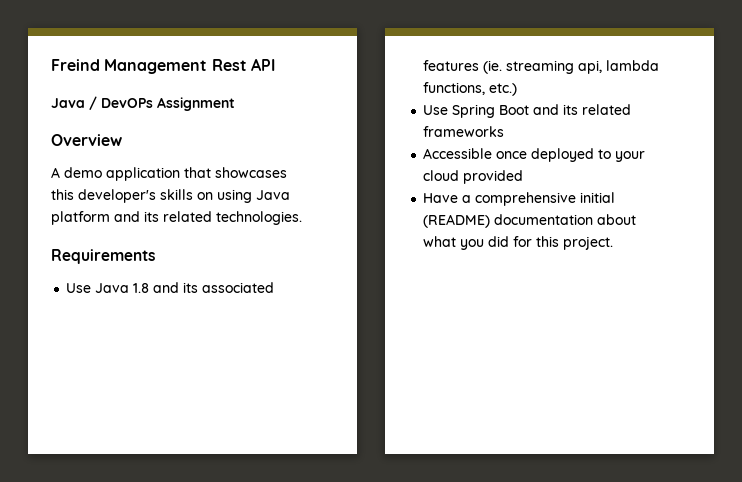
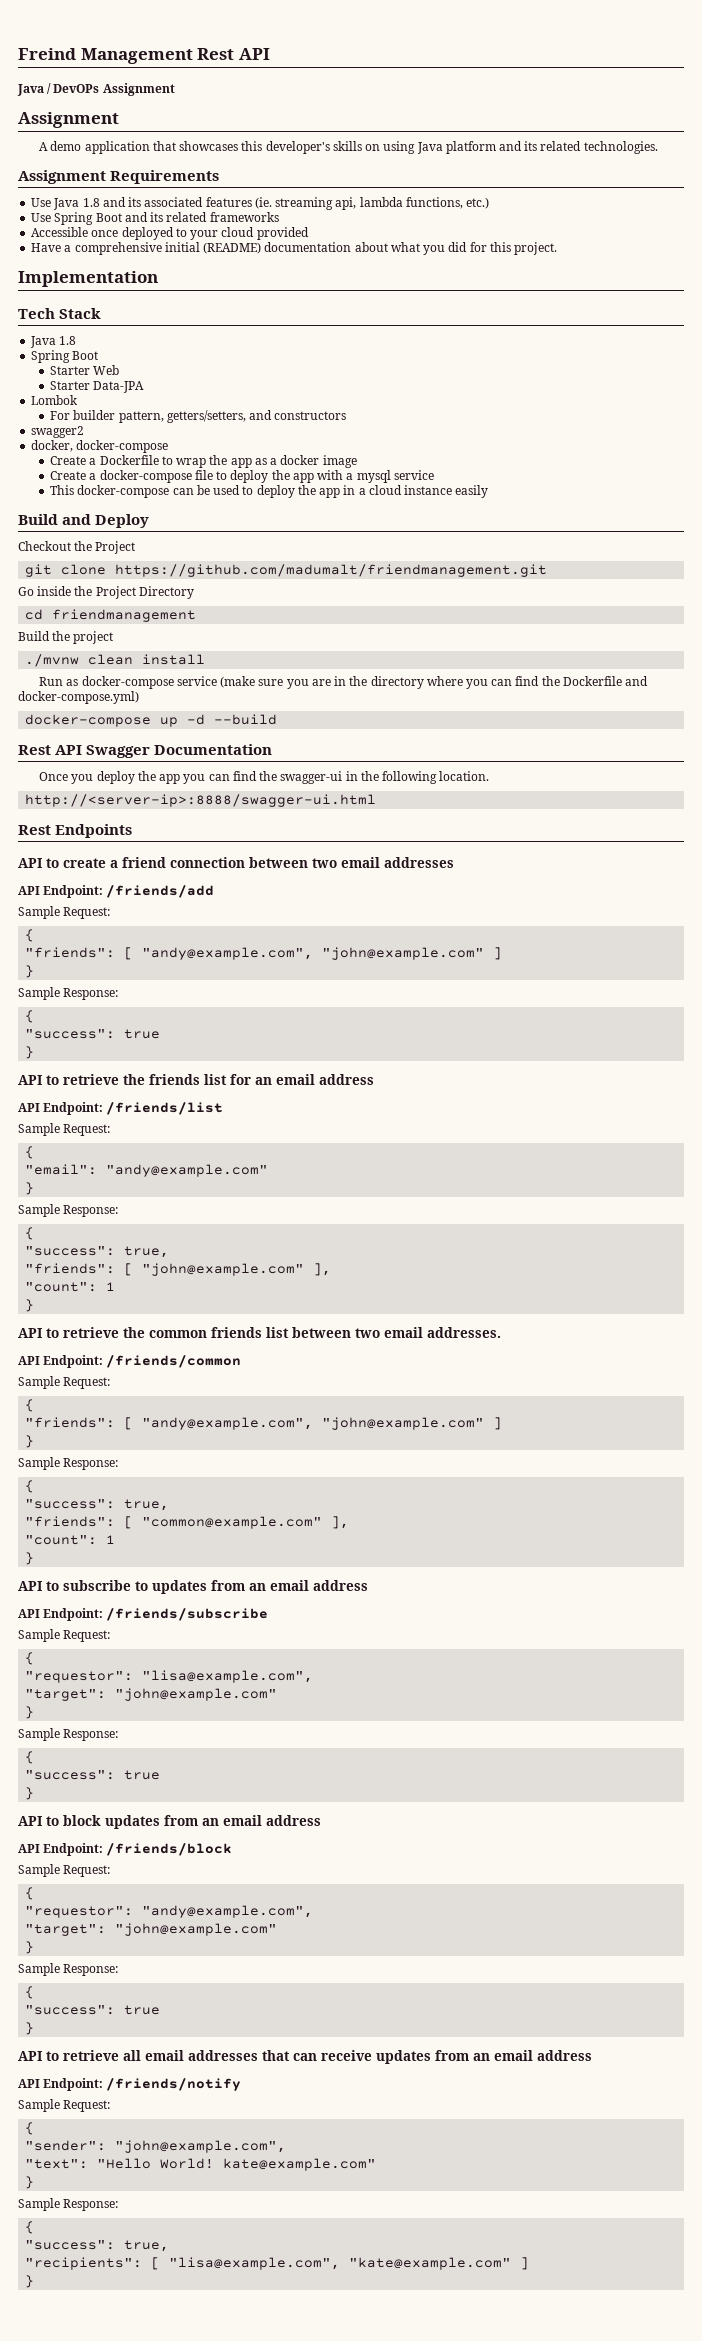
[51,134,122,146] Overview -> [18,112,119,128] Assignment
(302, 218) none -> [18,170,106,184] Assignment
(614, 243) none -> [18,271,158,287] [18,308,102,319] [30,336,77,348] [31,350,99,363] [50,365,120,375] [50,381,145,393] [31,395,79,405] [50,410,347,423] [31,426,85,438] [31,440,169,453] [50,455,357,468] [50,470,434,483] [50,485,489,498] [18,514,150,528] [18,541,136,554] [25,564,548,577] [18,586,194,599] [25,609,197,622] [18,631,114,644] [25,654,206,667] [39,676,649,689] [18,691,139,704] [25,714,278,727] [18,744,273,758] [39,771,490,784] [25,794,377,807] [18,824,133,838] [18,857,454,868] [18,885,215,898] [18,906,111,919] [25,929,35,942] [25,947,503,960] [25,965,35,978] [18,987,119,1000] [25,1010,35,1023] [25,1029,161,1039] [25,1046,35,1059] [18,1074,374,1085] [18,1102,224,1115] [18,1123,111,1136] [25,1146,35,1159] [25,1164,269,1177] [25,1182,35,1195] [18,1204,119,1217] [25,1227,35,1240] [25,1246,170,1258] [25,1263,332,1276] [25,1282,116,1292] [25,1299,35,1312] [18,1327,501,1338] [18,1355,242,1368] [18,1376,111,1389] [25,1399,35,1412] [25,1417,503,1430] [25,1435,35,1448] [18,1457,119,1470] [25,1480,35,1493] [25,1499,170,1511] [25,1516,350,1529] [25,1535,116,1545] [25,1552,35,1565] [18,1580,368,1594] [18,1608,269,1621] [18,1629,111,1642] [25,1652,35,1665] [25,1670,314,1683] [25,1688,278,1701] [25,1706,35,1719] [18,1728,119,1741] [25,1751,35,1764] [25,1770,161,1780] [25,1787,35,1800] [18,1815,321,1829] [18,1843,233,1856] [18,1864,111,1877] [25,1887,35,1900] [25,1905,314,1918] [25,1923,278,1936] [25,1941,35,1954] [18,1963,119,1976] [25,1986,35,1999] [25,2005,161,2015] [25,2022,35,2035] [18,2050,592,2064] [18,2078,242,2091] [18,2099,111,2112] [25,2122,35,2135] [25,2140,287,2153] [25,2158,377,2171] [25,2176,35,2189] [18,2198,119,2211] [25,2221,35,2234] [25,2240,170,2252] [25,2257,530,2270] [25,2275,35,2288] // Implementation // Tech Stack // Java 1.8 // Spring Boot // Starter Web // Starter Data-JPA // Lombok // For builder pattern, getters/setters, and constructors // swagger2 // docker, docker-compose // Create a Dockerfile to wrap the app as a docker image // Create a docker-compose file to deploy the app with a mysql service // This docker-compose can be used to deploy the app in a cloud instance easily // Build and Deploy // Checkout the Project // git clone https://github.com/madumalt/friendmanagement.git // Go inside the Project Directory // cd friendmanagement // Build the project // ./mvnw clean install // Run as docker-compose service (make sure you are in the directory where you can find the Dockerfile and docker-compose.yml) // docker-compose up -d --build // Rest API Swagger Documentation // Once you deploy the app you can find the swagger-ui in the following location. // http://<server-ip>:8888/swagger-ui.html // Rest Endpoints // API to create a friend connection between two email addresses // API Endpoint: /friends/add // Sample Request: // { // "friends": [ "andy@example.com", "john@example.com" ] // } // Sample Response: // { // "success": true // } // API to retrieve the friends list for an email address // API Endpoint: /friends/list // Sample Request: // { // "email": "andy@example.com" // } // Sample Response: // { // "success": true, // "friends": [ "john@example.com" ], // "count": 1 // } // API to retrieve the common friends list between two email addresses. // API Endpoint: /friends/common // Sample Request: // { // "friends": [ "andy@example.com", "john@example.com" ] // } // Sample Response: // { // "success": true, // "friends": [ "common@example.com" ], // "count": 1 // } // API to subscribe to updates from an email address // API Endpoint: /friends/subscribe // Sample Request: // { // "requestor": "lisa@example.com", // "target": "john@example.com" // } // Sample Response: // { // "success": true // } // API to block updates from an email address // API Endpoint: /friends/block // Sample Request: // { // "requestor": "andy@example.com", // "target": "john@example.com" // } // Sample Response: // { // "success": true // } // API to retrieve all email addresses that can receive updates from an email address // API Endpoint: /friends/notify // Sample Request: // { // "sender": "john@example.com", // "text": "Hello World! kate@example.com" // } // Sample Response: // { // "success": true, // "recipients": [ "lisa@example.com", "kate@example.com" ] // }

